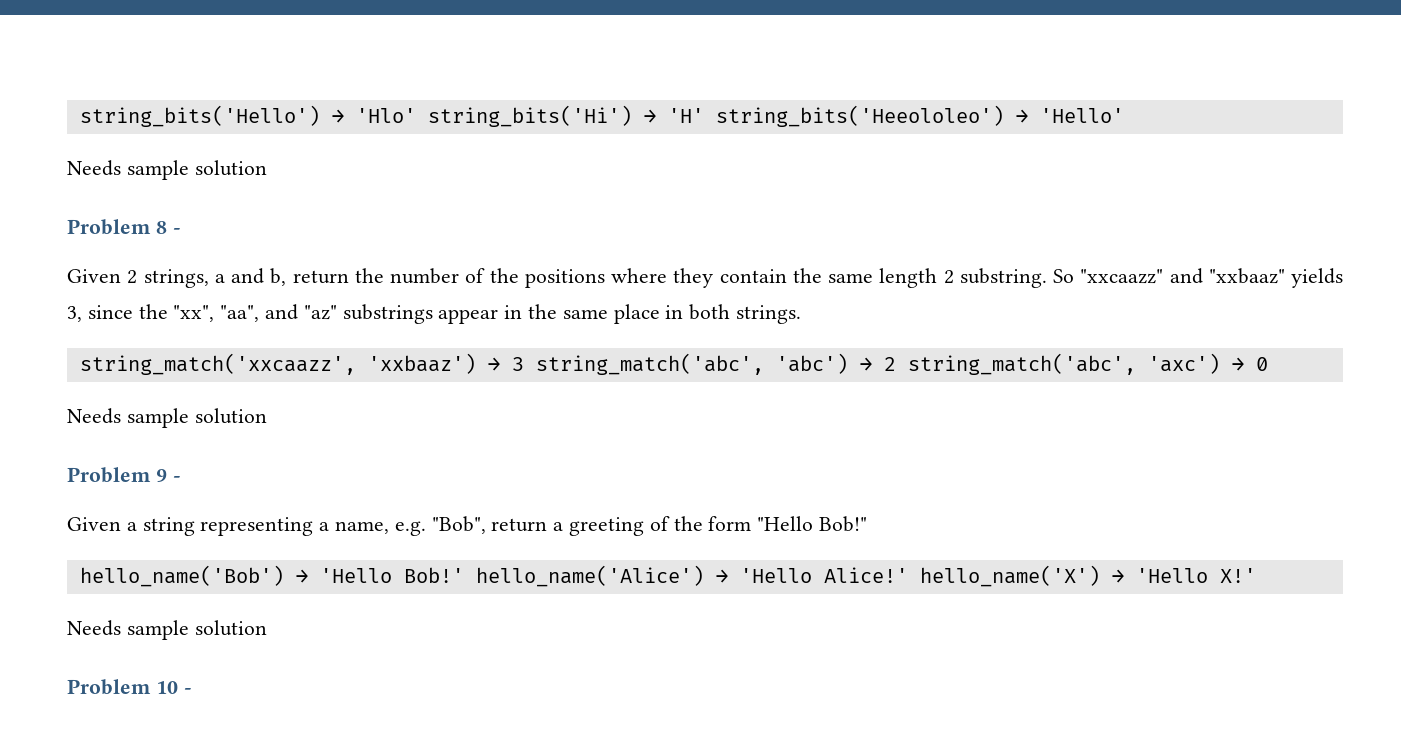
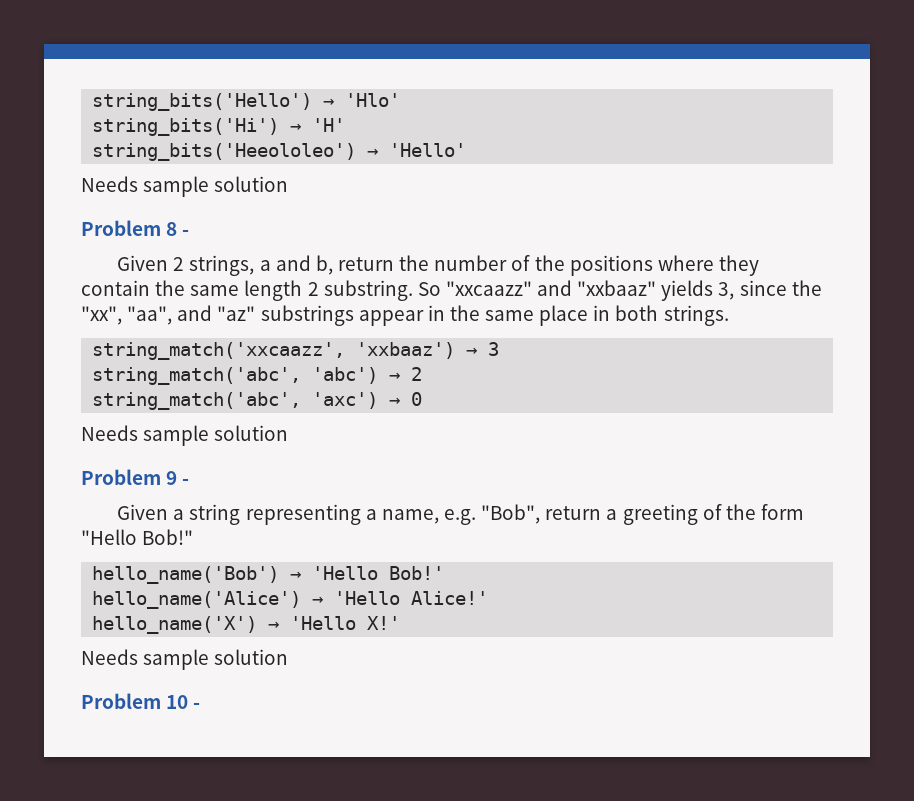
(416, 115) none -> (401, 100) //
(704, 115) none -> (346, 125) //
(524, 364) none -> (500, 349) //
(896, 364) none -> (423, 374) //
(464, 575) none -> (445, 573) //
(908, 575) none -> (489, 598) //

